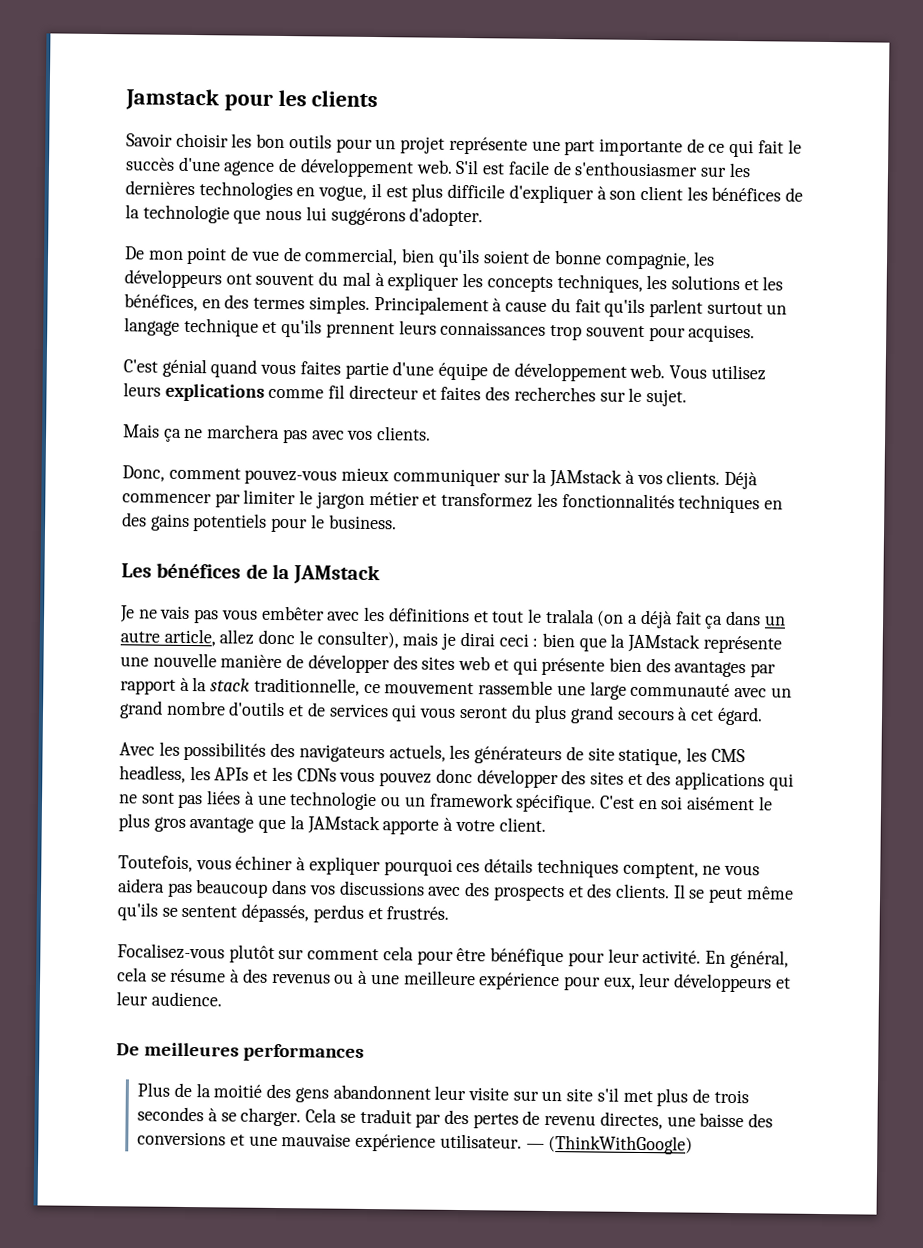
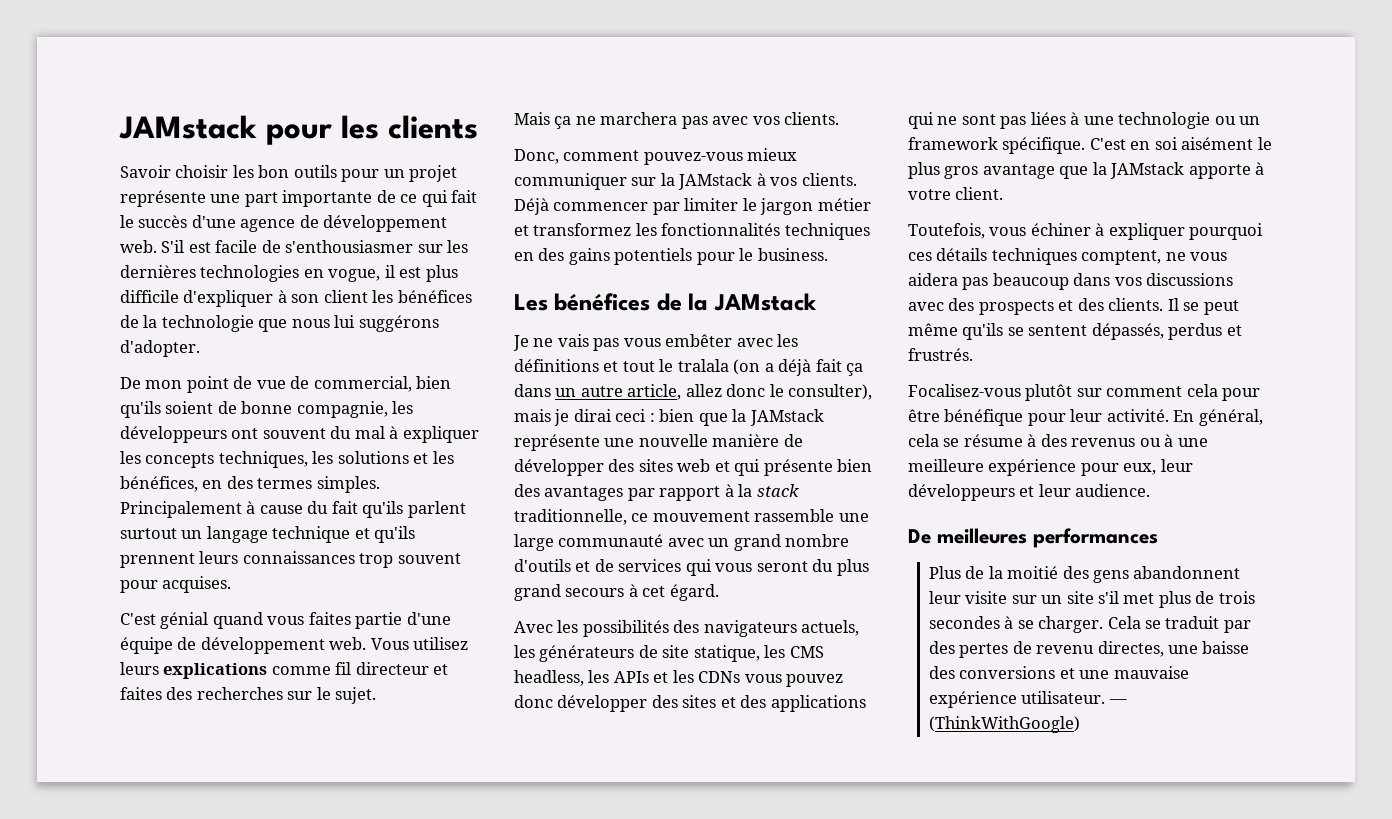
[125,88,220,111] Jamstack -> [119,115,257,139] JAMstack

